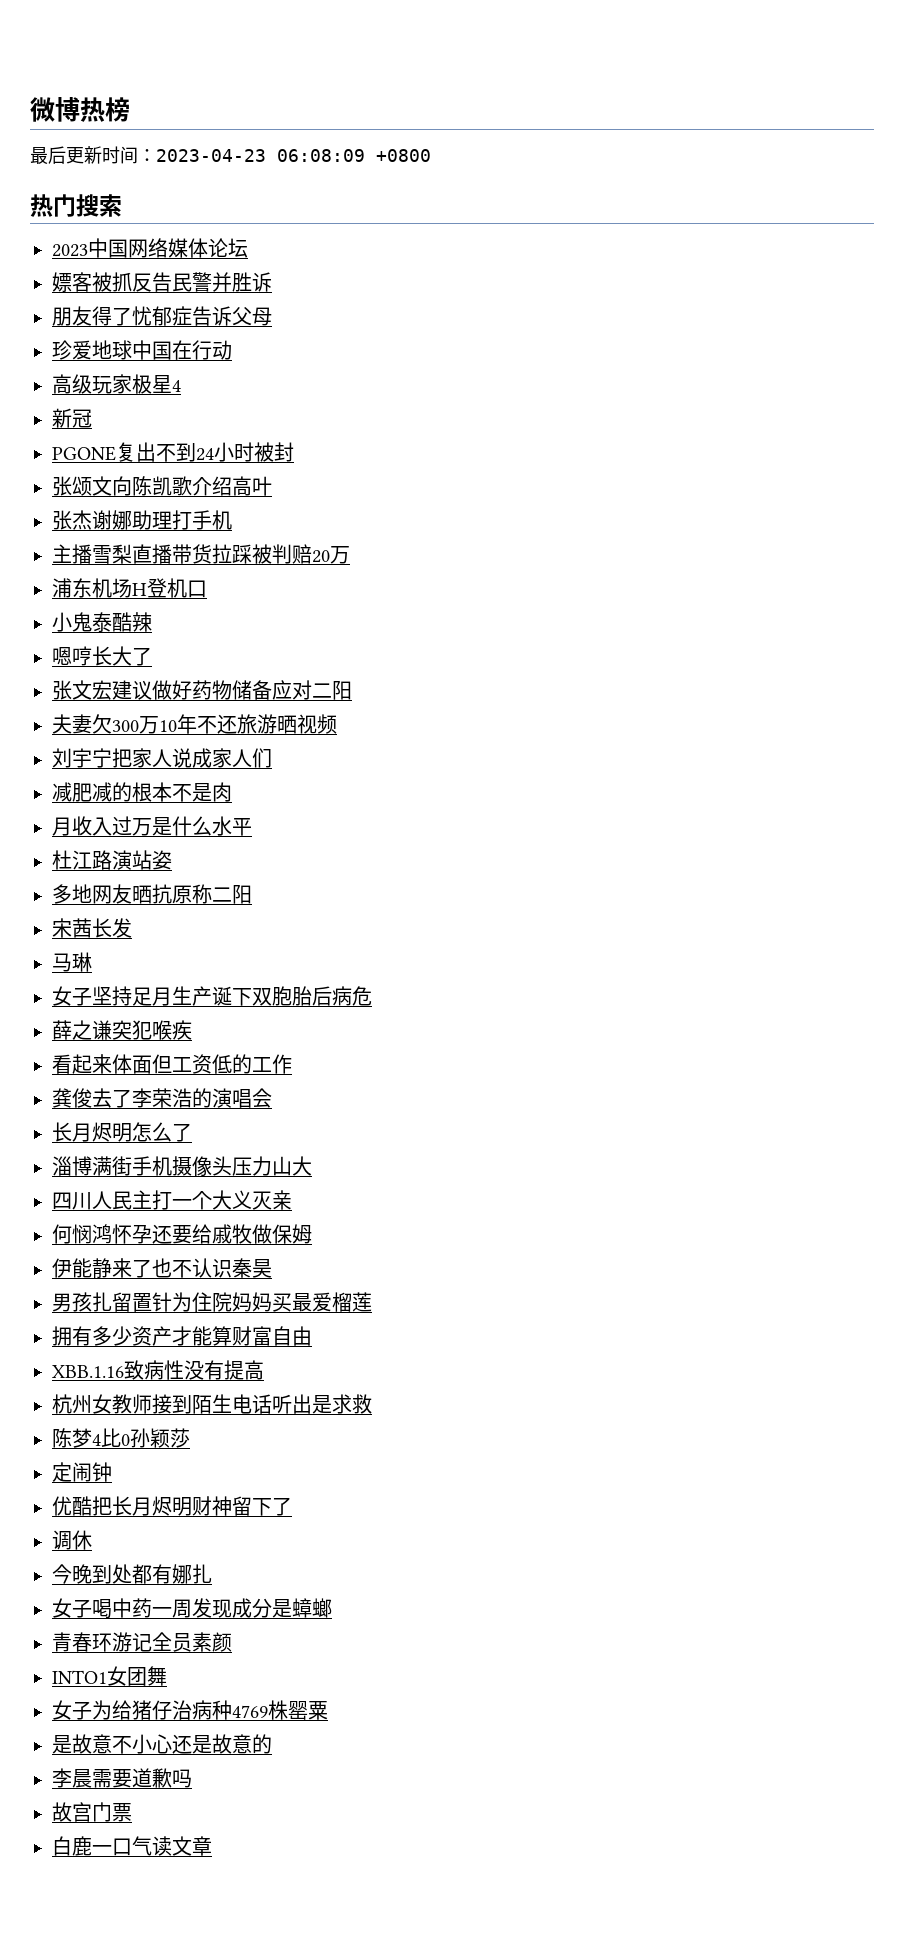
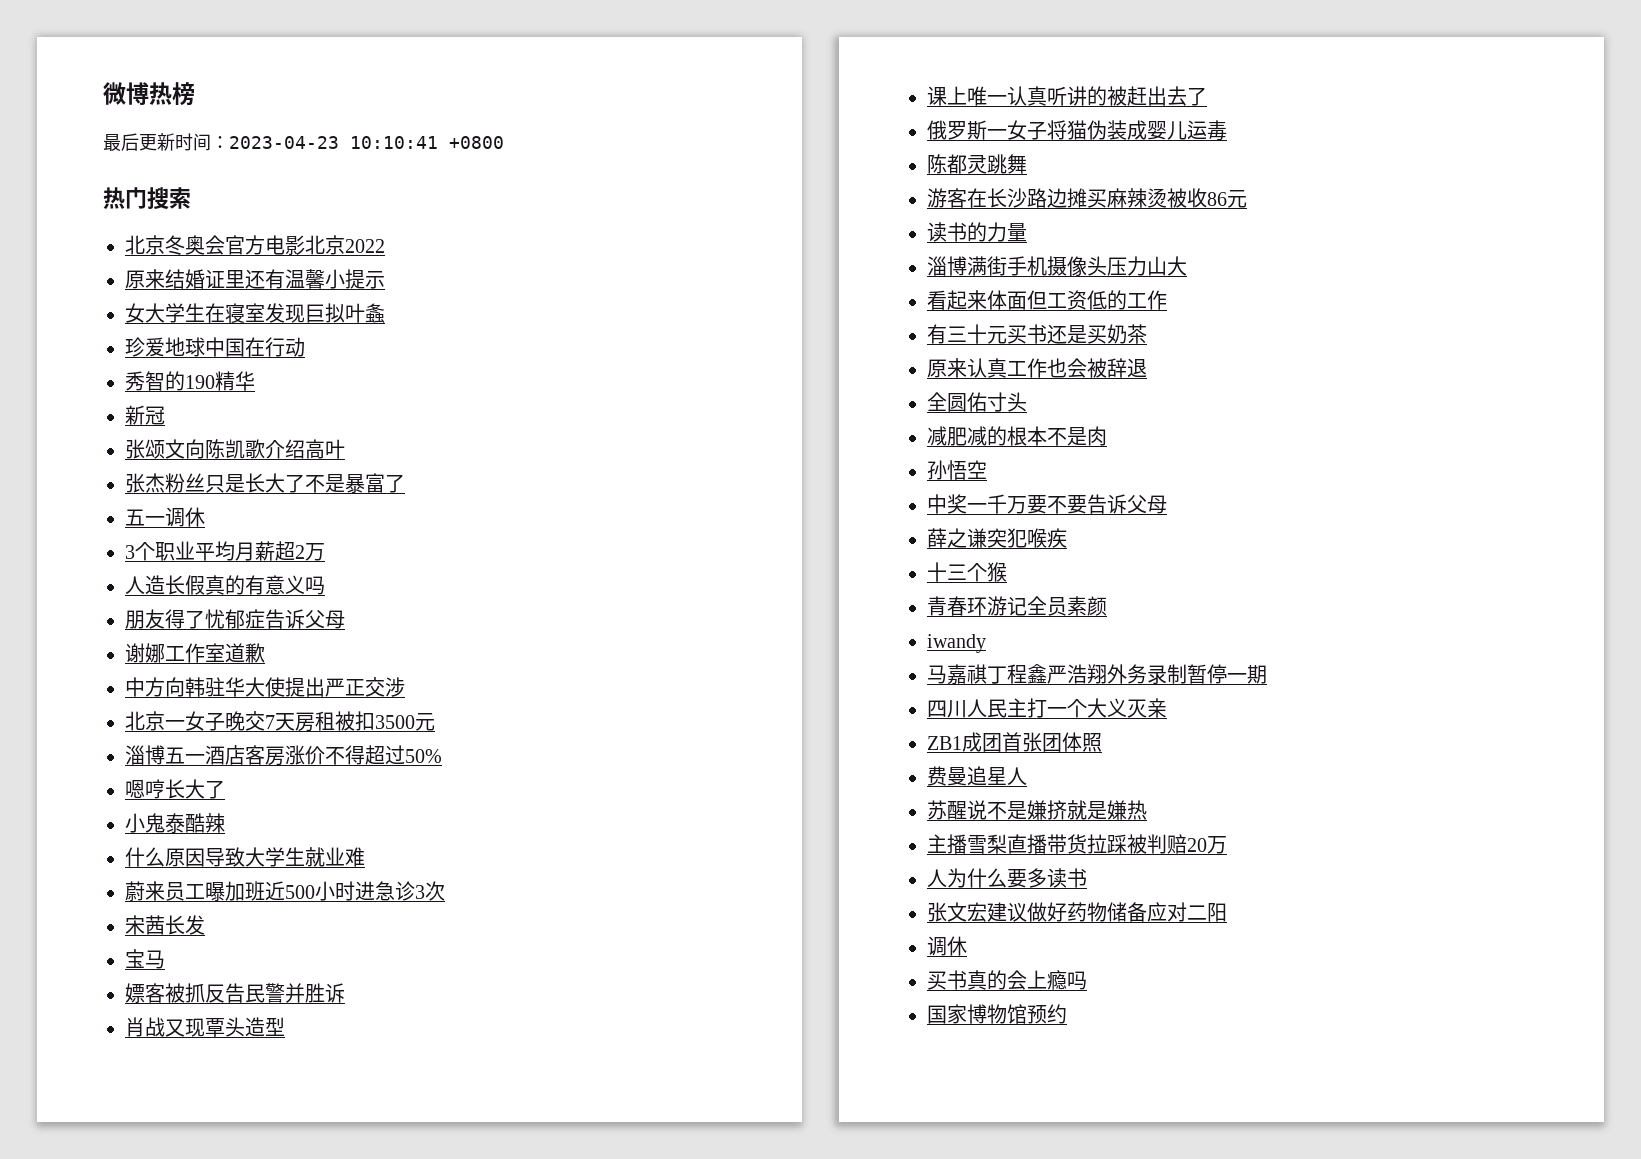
[277,149,365,162] 06:08:09 -> [350,136,438,149] 10:10:41
[52,238,248,258] [52,272,272,292] [52,306,272,326] 2023中国网络媒体论坛 // 嫖客被抓反告民警并胜诉 // 朋友得了忧郁症告诉父母 -> [125,235,385,255] [125,269,385,289] [125,303,385,323] 北京冬奥会官方电影北京2022 // 原来结婚证里还有温馨小提示 // 女大学生在寝室发现巨拟叶螽
[52,374,181,394] [52,408,92,428] [52,442,294,462] 高级玩家极星4 // 新冠 // PGONE复出不到24小时被封 -> [125,371,255,391] [125,405,165,425] 秀智的190精华 // 新冠
[92,510,232,530] 谢娜助理打手机 -> [165,473,405,493] [125,507,205,527] [125,541,325,561] [125,575,325,595] [125,609,345,629] [125,643,265,663] [125,677,405,697] [125,711,435,732] [125,745,442,766] [125,779,225,799] [125,813,225,833] [125,847,365,867] [125,881,445,901] [125,915,205,935] [125,949,165,969] [125,983,345,1003] [125,1017,285,1037] [927,86,1207,106] [927,120,1227,141] [927,154,1027,174] [927,188,1247,208] [927,222,1027,242] [927,256,1187,276] [927,290,1167,310] [927,324,1147,344] [927,358,1147,378] [927,392,1027,412] [927,426,1107,446] [927,460,987,480] [927,494,1167,514] [927,528,1067,548] [927,562,1007,582] [927,596,1107,616] [927,634,986,653] [927,664,1267,685] [927,698,1167,718] [927,732,1102,752] [927,766,1027,786] [927,800,1147,820] 粉丝只是长大了不是暴富了 // 五一调休 // 3个职业平均月薪超2万 // 人造长假真的有意义吗 // 朋友得了忧郁症告诉父母 // 谢娜工作室道歉 // 中方向韩驻华大使提出严正交涉 // 北京一女子晚交7天房租被扣3500元 // 淄博五一酒店客房涨价不得超过50% // 嗯哼长大了 // 小鬼泰酷辣 // 什么原因导致大学生就业难 // 蔚来员工曝加班近500小时进急诊3次 // 宋茜长发 // 宝马 // 嫖客被抓反告民警并胜诉 // 肖战又现覃头造型 // 课上唯一认真听讲的被赶出去了 // 俄罗斯一女子将猫伪装成婴儿运毒 // 陈都灵跳舞 // 游客在长沙路边摊买麻辣烫被收86元 // 读书的力量 // 淄博满街手机摄像头压力山大 // 看起来体面但工资低的工作 // 有三十元买书还是买奶茶 // 原来认真工作也会被辞退 // 全圆佑寸头 // 减肥减的根本不是肉 // 孙悟空 // 中奖一千万要不要告诉父母 // 薛之谦突犯喉疾 // 十三个猴 // 青春环游记全员素颜 // iwandy // 马嘉祺丁程鑫严浩翔外务录制暂停一期 // 四川人民主打一个大义灭亲 // ZB1成团首张团体照 // 费曼追星人 // 苏醒说不是嫌挤就是嫌热
[52,578,207,598] [52,612,152,632] [52,646,152,666] 浦东机场H登机口 // 小鬼泰酷辣 // 嗯哼长大了 -> [927,868,1087,888] 人为什么要多读书
[52,714,337,734] [52,748,272,768] [52,782,232,802] [52,816,252,836] [52,850,172,870] [52,884,252,904] [52,918,132,938] [52,952,92,972] [52,986,372,1006] [52,1020,192,1040] [52,1054,292,1074] [52,1088,272,1108] [52,1122,192,1142] [52,1156,312,1176] [52,1190,292,1210] [52,1224,312,1244] [52,1258,272,1278] [52,1292,372,1312] [52,1326,312,1346] [52,1360,264,1380] [52,1394,372,1414] [52,1428,190,1448] [52,1462,112,1482] [52,1496,292,1516] [52,1530,92,1550] [52,1564,212,1584] [52,1598,332,1619] [52,1632,232,1652] [52,1666,167,1686] [52,1700,328,1720] [52,1734,272,1754] [52,1768,192,1788] [52,1802,132,1822] [52,1836,212,1856] 夫妻欠300万10年不还旅游晒视频 // 刘宇宁把家人说成家人们 // 减肥减的根本不是肉 // 月收入过万是什么水平 // 杜江路演站姿 // 多地网友晒抗原称二阳 // 宋茜长发 // 马琳 // 女子坚持足月生产诞下双胞胎后病危 // 薛之谦突犯喉疾 // 看起来体面但工资低的工作 // 龚俊去了李荣浩的演唱会 // 长月烬明怎么了 // 淄博满街手机摄像头压力山大 // 四川人民主打一个大义灭亲 // 何悯鸿怀孕还要给戚牧做保姆 // 伊能静来了也不认识秦昊 // 男孩扎留置针为住院妈妈买最爱榴莲 // 拥有多少资产才能算财富自由 // XBB.1.16致病性没有提高 // 杭州女教师接到陌生电话听出是求救 // 陈梦4比0孙颖莎 // 定闹钟 // 优酷把长月烬明财神留下了 // 调休 // 今晚到处都有娜扎 // 女子喝中药一周发现成分是蟑螂 // 青春环游记全员素颜 // INTO1女团舞 // 女子为给猪仔治病种4769株罂粟 // 是故意不小心还是故意的 // 李晨需要道歉吗 // 故宫门票 // 白鹿一口气读文章 -> [927,936,967,956] [927,970,1087,990] [927,1004,1067,1024] 调休 // 买书真的会上瘾吗 // 国家博物馆预约

